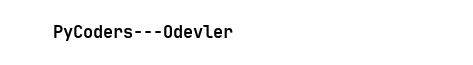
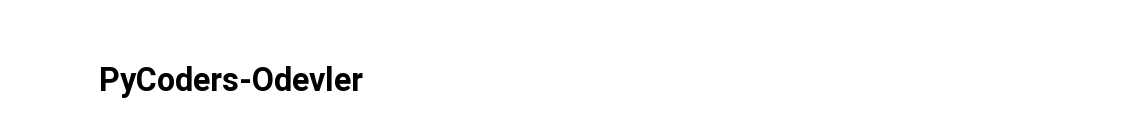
[53,25,233,41] PyCoders---Odevler -> [99,66,363,98] PyCoders-Odevler

